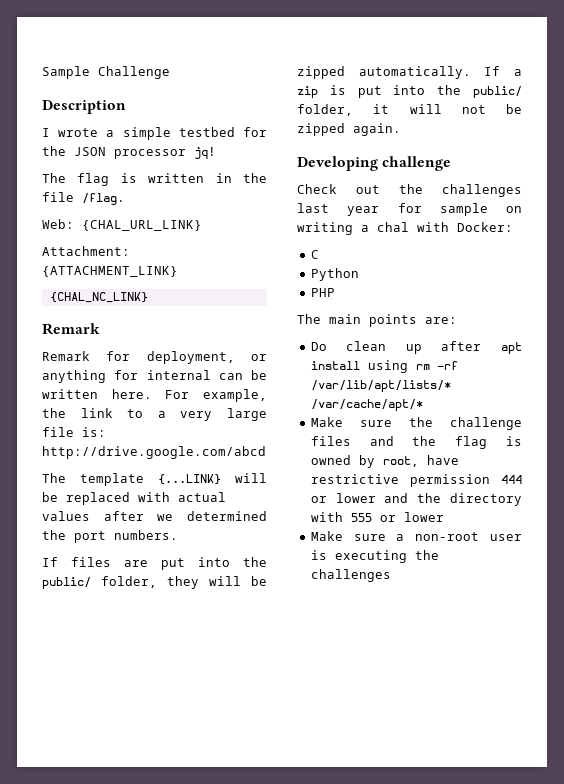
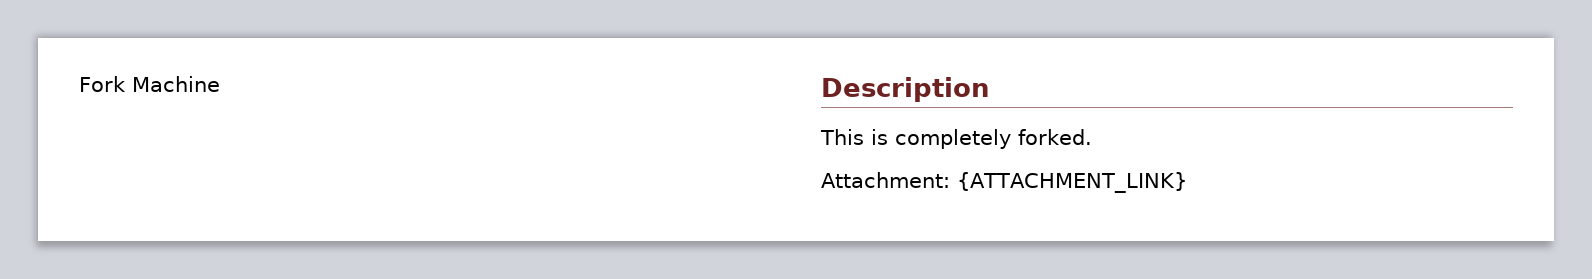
[42,66,170,79] Sample Challenge -> [79,76,220,92] Fork Machine
[42,127,267,140] [42,146,216,159] [42,173,267,186] [42,192,125,205] [42,219,202,231] [42,246,130,256] [42,266,178,277] [49,292,148,303] [42,323,100,335] [42,351,267,364] [42,370,267,383] [42,389,267,402] [42,408,267,421] [42,427,106,437] [42,446,266,459] [42,473,267,486] [42,492,226,505] [42,511,267,521] [42,530,178,543] [42,557,267,570] [42,576,267,589] [297,66,522,79] [297,85,522,98] [297,104,522,116] [297,123,401,136] [297,156,452,171] [297,184,522,197] [297,203,522,216] [297,222,513,235] [310,250,319,259] [310,268,359,281] [310,288,335,297] [297,314,457,327] [310,341,522,354] [310,360,458,373] [310,380,451,392] [310,399,423,411] [310,417,522,430] [310,436,522,449] [310,455,459,468] [310,474,522,487] [310,493,522,506] [310,512,444,522] [310,531,522,541] [310,550,439,563] [310,569,391,582] I wrote a simple testbed for the JSON processor jq! // The flag is written in the file /flag. // Web: {CHAL_URL_LINK} // Attachment: {ATTACHMENT_LINK} // {CHAL_NC_LINK} // Remark // Remark for deployment, or anything for internal can be written here. For example, the link to a very large file is: http://drive.google.com/abcd // The template {...LINK} will be replaced with actual values after we determined the port numbers. // If files are put into the public/ folder, they will be zipped automatically. If a zip is put into the public/ folder, it will not be zipped again. // Developing challenge // Check out the challenges last year for sample on writing a chal with Docker: // C // Python // PHP // The main points are: // Do clean up after apt install using rm -rf /var/lib/apt/lists/* /var/cache/apt/* // Make sure the challenge files and the flag is owned by root, have restrictive permission 444 or lower and the directory with 555 or lower // Make sure a non-root user is executing the challenges -> [820,129,1092,149] [821,172,1187,193] This is completely forked. // Attachment: {ATTACHMENT_LINK}

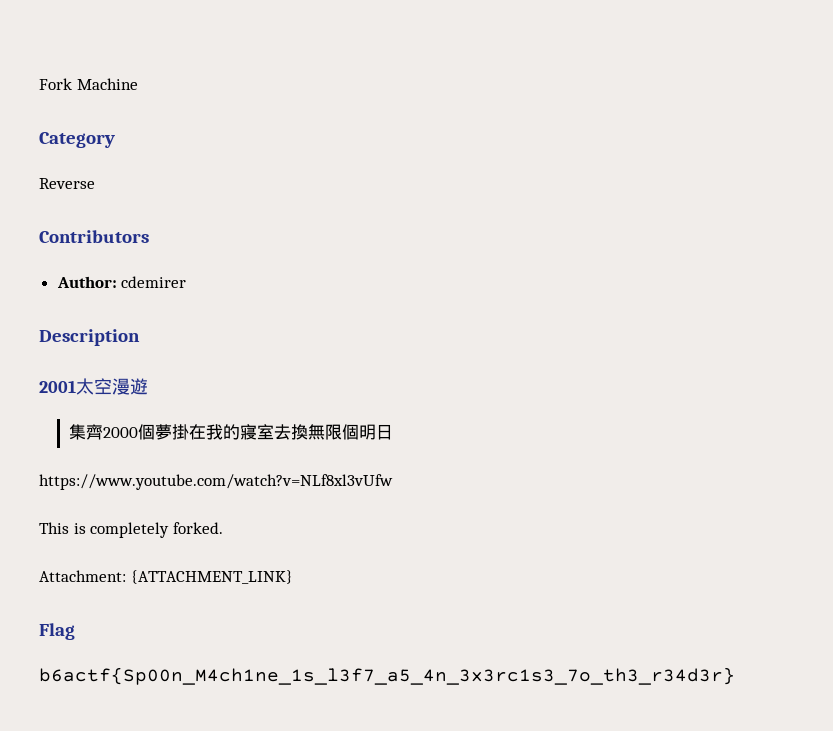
[821,77,990,102] Description -> [39,132,115,148] [39,178,95,189] [39,230,149,243] [56,276,187,288] [39,329,140,346] [39,378,148,395] [69,424,394,440] [39,474,393,490] Category // Reverse // Contributors // Author: cdemirer // Description // 2001太空漫遊 // 集齊2000個夢掛在我的寢室去換無限個明日 // https://www.youtube.com/watch?v=NLf8xl3vUfw
(1187, 182) none -> [39,623,75,640] [39,667,735,685] // Flag // b6actf{Sp00n_M4ch1ne_1s_l3f7_a5_4n_3x3rc1s3_7o_th3_r34d3r}

